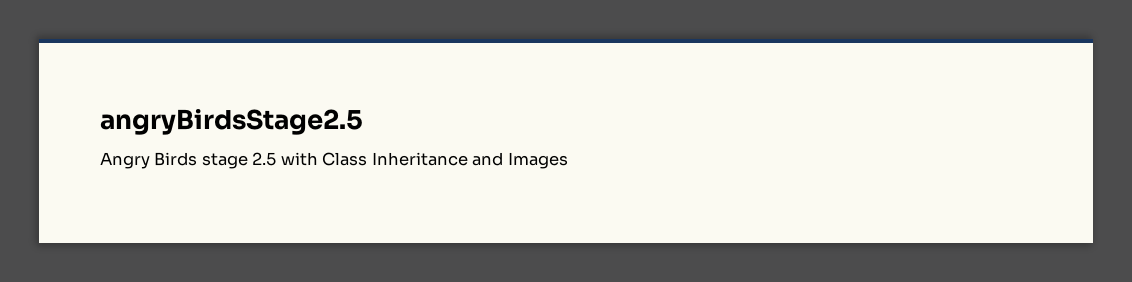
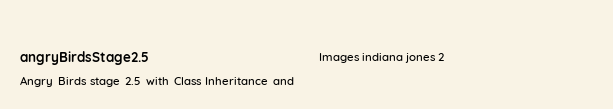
(568, 160) none -> [362,53,445,63] indiana jones 2

